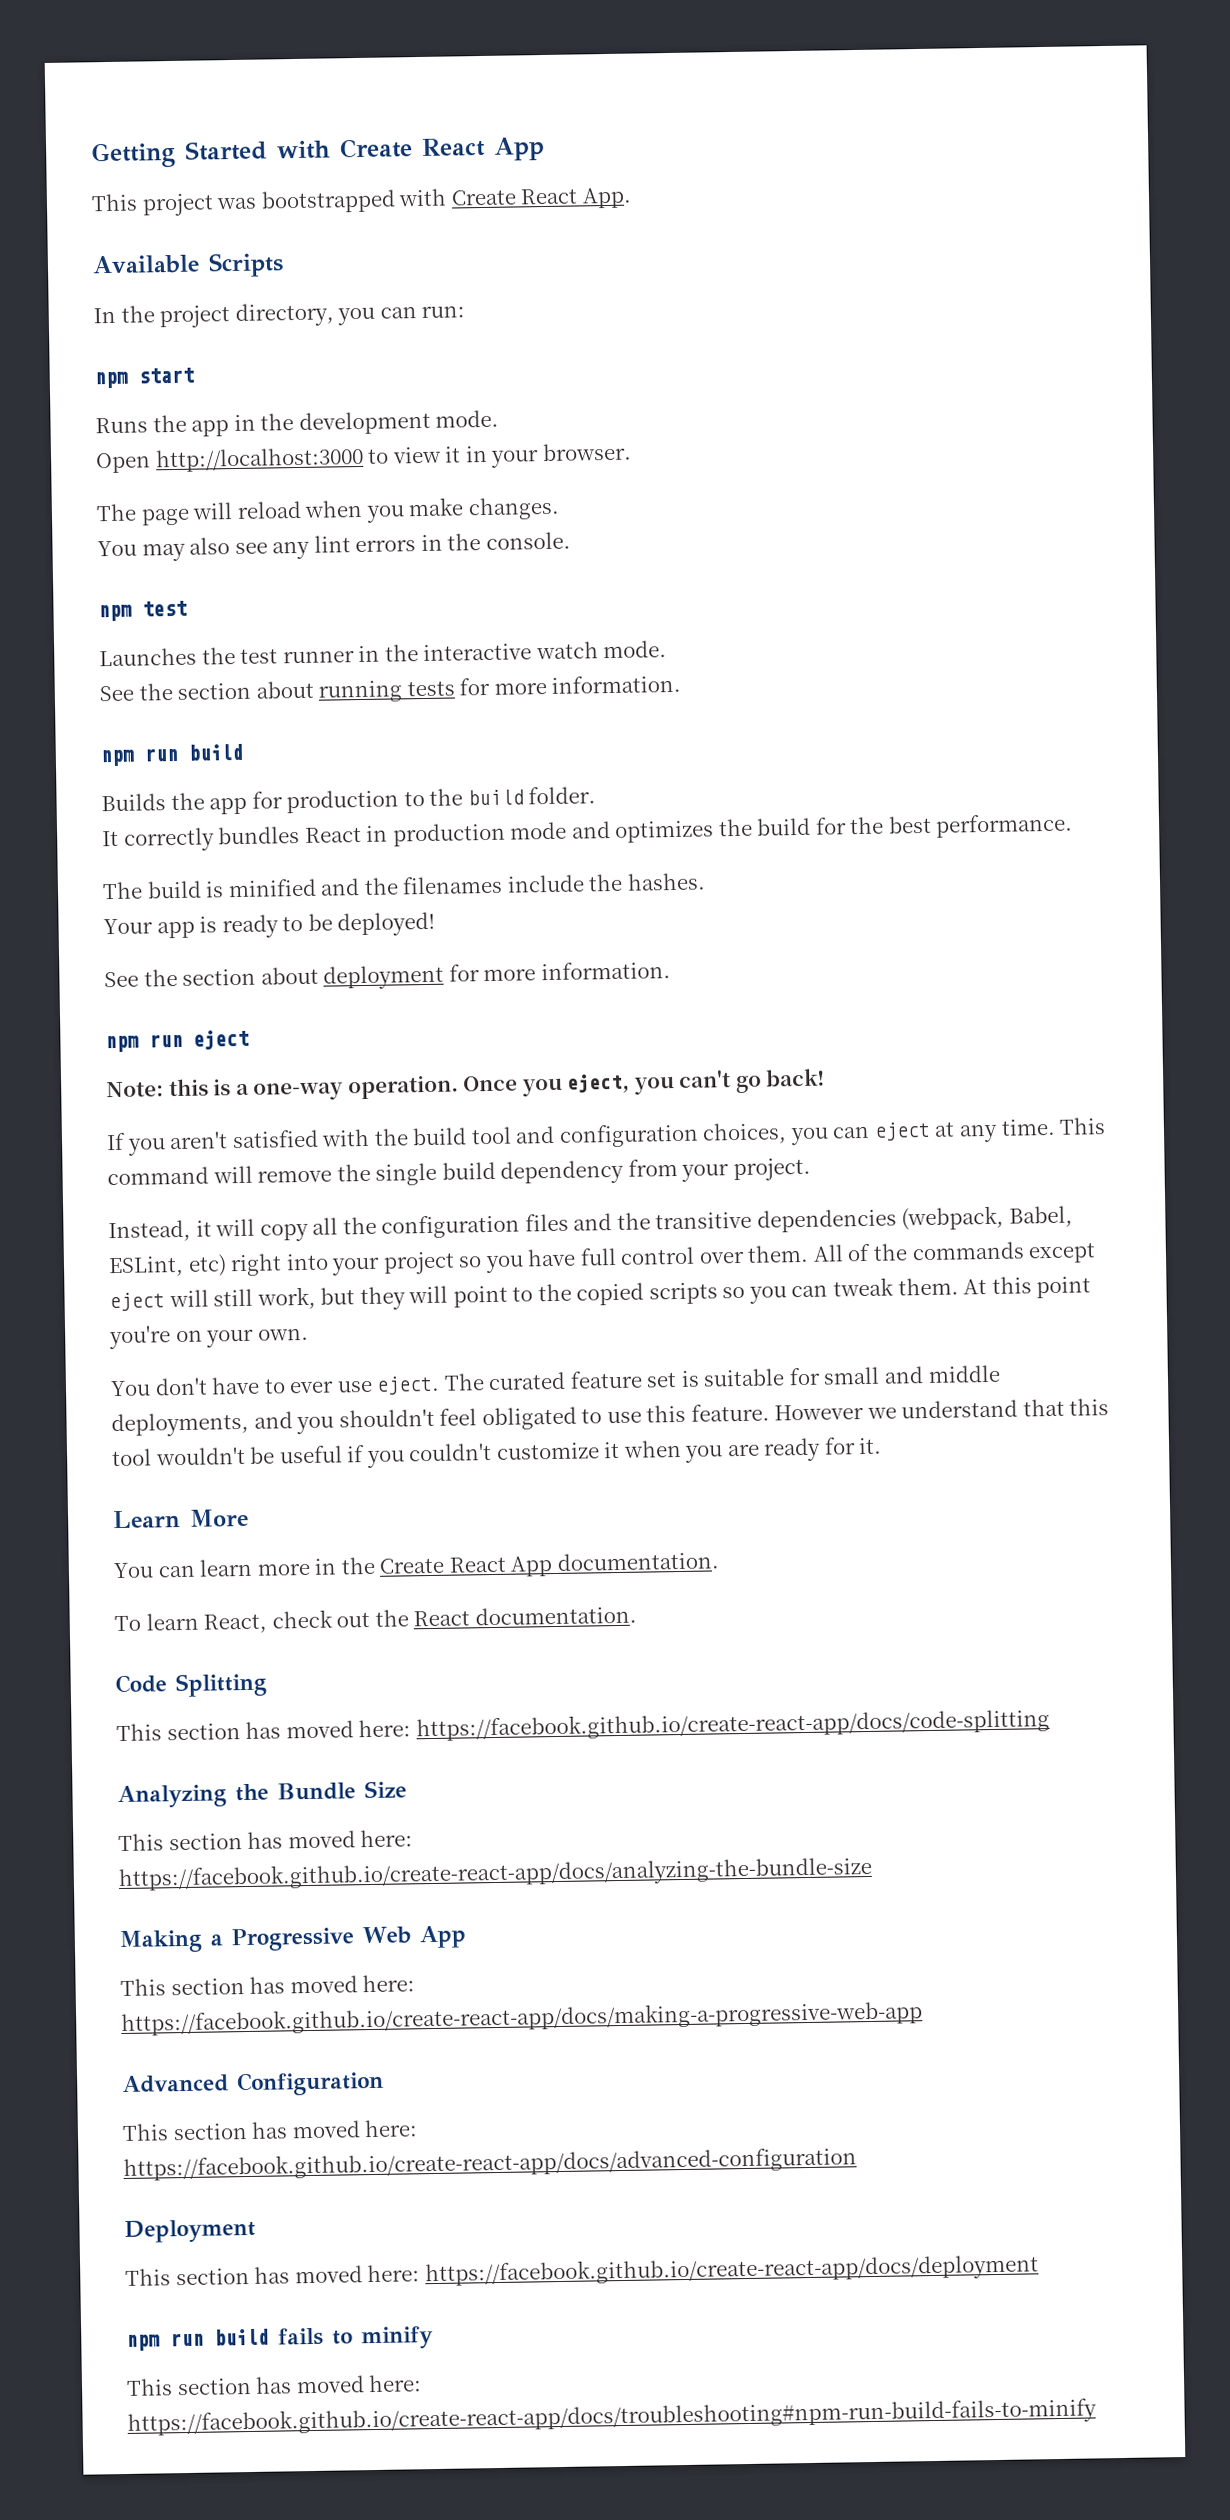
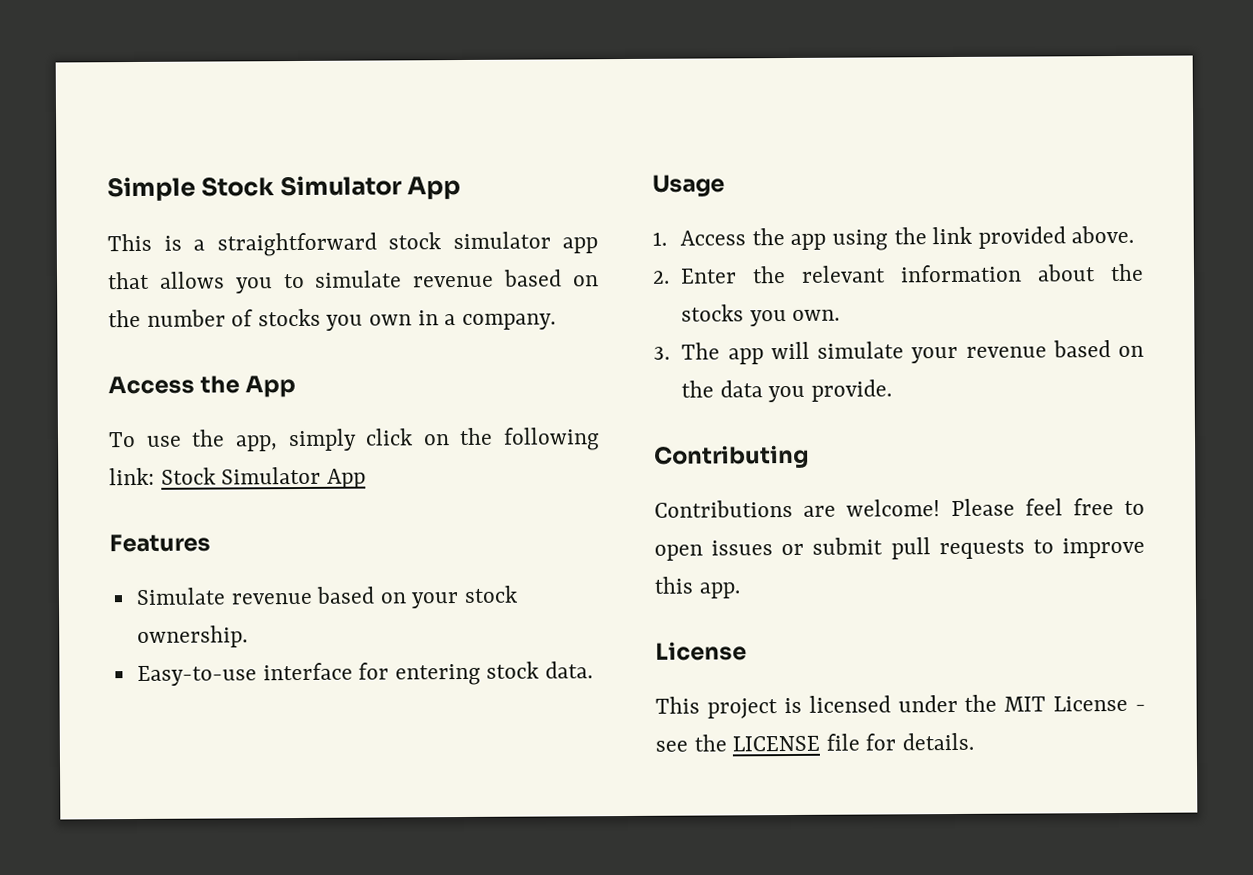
[91,136,545,169] [91,187,632,217] [92,252,284,278] [93,302,466,329] [94,367,194,389] [95,409,500,437] [95,442,632,474] [96,496,560,526] [97,531,571,562] [98,600,187,622] [99,640,668,667] [99,674,682,703] [100,743,244,767] [101,786,597,815] [102,813,1074,852] [102,872,706,900] [103,911,436,939] [104,961,671,990] [105,1029,249,1053] [106,1068,826,1101] [106,1117,1107,1156] [107,1157,811,1186] [108,1205,1073,1243] [108,1241,1097,1278] [109,1276,1092,1312] [108,1325,309,1350] [110,1364,1001,1397] [111,1398,1110,1438] [111,1437,883,1469] [112,1508,249,1529] [113,1551,719,1579] [114,1605,637,1634] [115,1672,267,1698] [116,1708,1050,1742] [117,1780,407,1809] [118,1829,414,1852] [118,1855,872,1893] [119,1925,467,1954] [120,1974,416,1997] [121,2000,923,2037] [122,2070,384,2097] [122,2119,419,2142] [123,2146,857,2182] [124,2218,256,2243] [125,2253,1039,2288] [126,2326,434,2351] [126,2374,423,2396] [127,2397,1097,2437] Getting Started with Create React App // This project was bootstrapped with Create React App. // Available Scripts // In the project directory, you can run: // npm start // Runs the app in the development mode. // Open http://localhost:3000 to view it in your browser. // The page will reload when you make changes. // You may also see any lint errors in the console. // npm test // Launches the test runner in the interactive watch mode. // See the section about running tests for more information. // npm run build // Builds the app for production to the build folder. // It correctly bundles React in production mode and optimizes the build for the best performance. // The build is minified and the filenames include the hashes. // Your app is ready to be deployed! // See the section about deployment for more information. // npm run eject // Note: this is a one-way operation. Once you eject, you can't go back! // If you aren't satisfied with the build tool and configuration choices, you can eject at any time. This command will remove the single build dependency from your project. // Instead, it will copy all the configuration files and the transitive dependencies (webpack, Babel, ESLint, etc) right into your project so you have full control over them. All of the commands except eject will still work, but they will point to the copied scripts so you can tweak them. At this point you're on your own. // You don't have to ever use eject. The curated feature set is suitable for small and middle deployments, and you shouldn't feel obligated to use this feature. However we understand that this tool wouldn't be useful if you couldn't customize it when you are ready for it. // Learn More // You can learn more in the Create React App documentation. // To learn React, check out the React documentation. // Code Splitting // This section has moved here: https://facebook.github.io/create-react-app/docs/code-splitting // Analyzing the Bundle Size // This section has moved here: https://facebook.github.io/create-react-app/docs/analyzing-the-bundle-size // Making a Progressive Web App // This section has moved here: https://facebook.github.io/create-react-app/docs/making-a-progressive-web-app // Advanced Configuration // This section has moved here: https://facebook.github.io/create-react-app/docs/advanced-configuration // Deployment // This section has moved here: https://facebook.github.io/create-react-app/docs/deployment // npm run build fails to minify // This section has moved here: https://facebook.github.io/create-react-app/docs/troubleshooting#npm-run-build-fails-to-minify -> [107,175,462,202] [107,231,598,257] [107,269,599,294] [108,308,556,331] [108,375,297,398] [108,427,600,452] [109,466,366,489] [109,533,211,553] [135,585,519,609] [136,625,248,648] [136,661,594,686] [652,174,725,197] [652,225,1135,251] [652,263,1144,284] [681,304,841,327] [653,340,1144,365] [681,379,893,403] [654,444,809,469] [654,498,1145,518] [654,537,1145,561] [654,576,740,599] [655,641,747,661] [655,694,1146,719] [655,732,975,752] Simple Stock Simulator App // This is a straightforward stock simulator app that allows you to simulate revenue based on the number of stocks you own in a company. // Access the App // To use the app, simply click on the following link: Stock Simulator App // Features // Simulate revenue based on your stock ownership. // Easy-to-use interface for entering stock data. // Usage // 1. Access the app using the link provided above. // 2. Enter the relevant information about the stocks you own. // 3. The app will simulate your revenue based on the data you provide. // Contributing // Contributions are welcome! Please feel free to open issues or submit pull requests to improve this app. // License // This project is licensed under the MIT License - see the LICENSE file for details.

